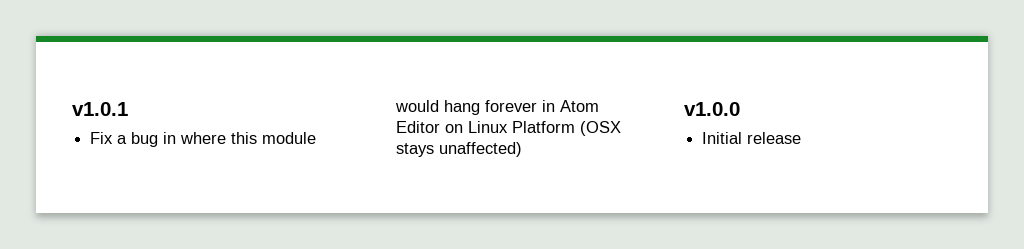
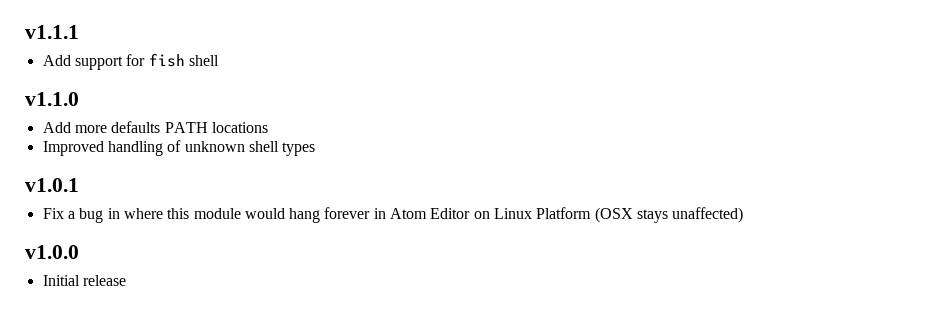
(72, 109) none -> [25,25,79,39] [42,53,219,70] [25,92,79,106] [42,121,268,133] [42,140,316,156] v1.1.1 // Add support for fish shell // v1.1.0 // Add more defaults PATH locations // Improved handling of unknown shell types //

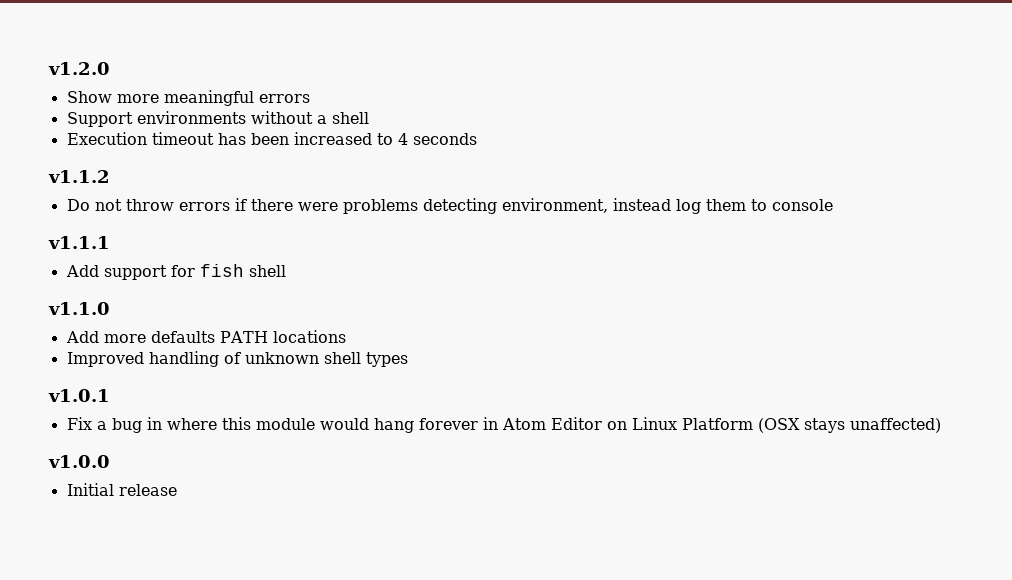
(25, 32) none -> [48,62,110,75] [66,90,310,106] [66,111,369,127] [66,132,477,145] [48,170,110,183] [66,198,833,214] v1.2.0 // Show more meaningful errors // Support environments without a shell // Execution timeout has been increased to 4 seconds // v1.1.2 // Do not throw errors if there were problems detecting environment, instead log them to console //

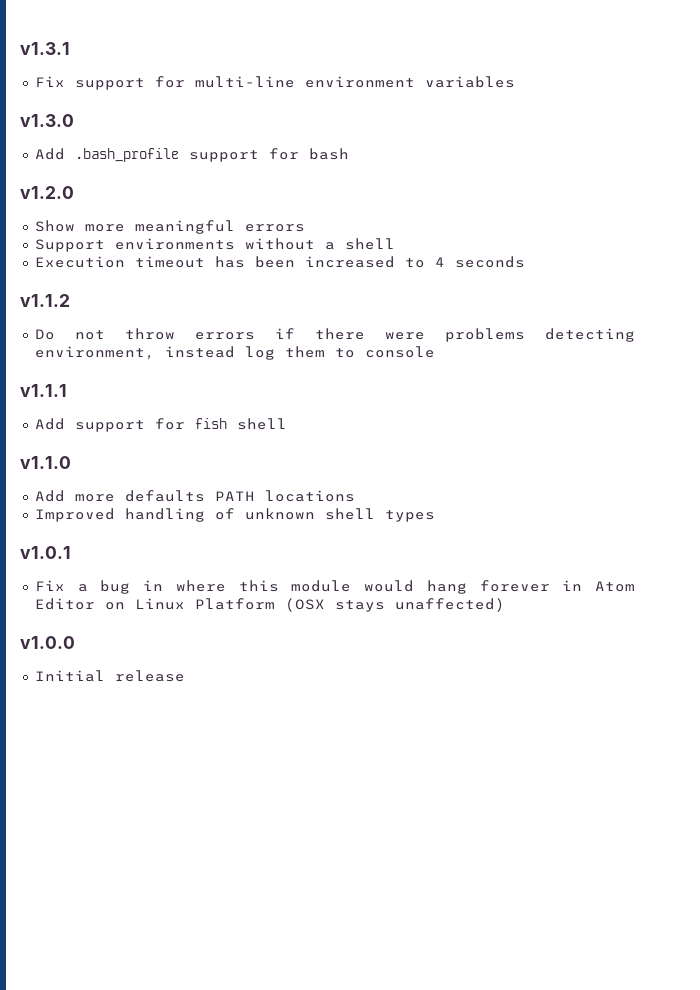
(48, 68) none -> [20,42,70,55] [34,76,515,90] [20,114,74,127] [34,148,349,162] v1.3.1 // Fix support for multi-line environment variables // v1.3.0 // Add .bash_profile support for bash //

